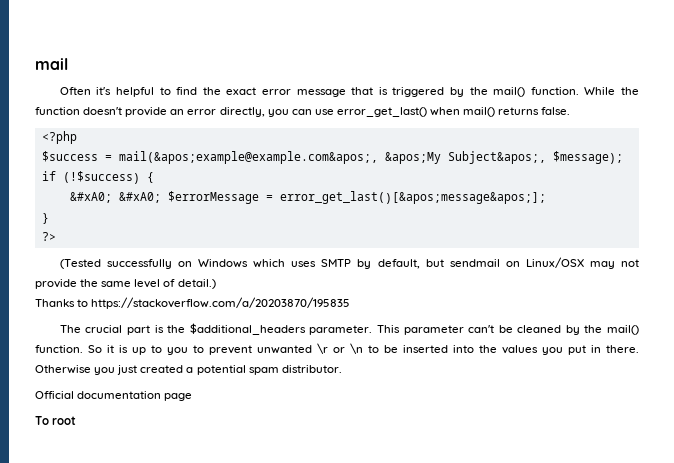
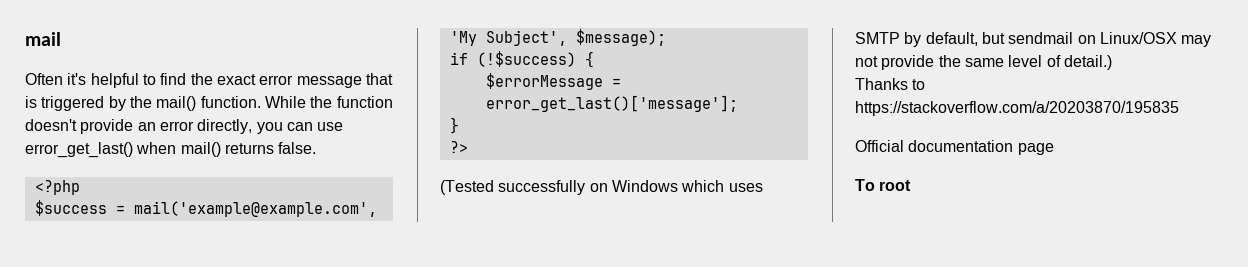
[118,151,546,164] mail(&apos;example@example.com&apos;, &apos;My Subject&apos;, -> [133,201,377,217] [449,30,567,46] mail('example@example.com', 'My Subject',
[69,192,161,203] &#xA0; &#xA0; -> (594, 59) none
[279,191,546,204] error_get_last()[&apos;message&apos;]; -> [485,95,738,112] error_get_last()['message'];
[59,323,640,335] [35,343,639,355] [35,365,342,375] // The crucial part is the $additional_headers parameter. This parameter can't be cleaned by the mail() function. So it is up to you to prevent unwanted \r or \n to be inserted into the values you put in there. Otherwise you just created a potential spam distributor. -> (1179, 108) none

